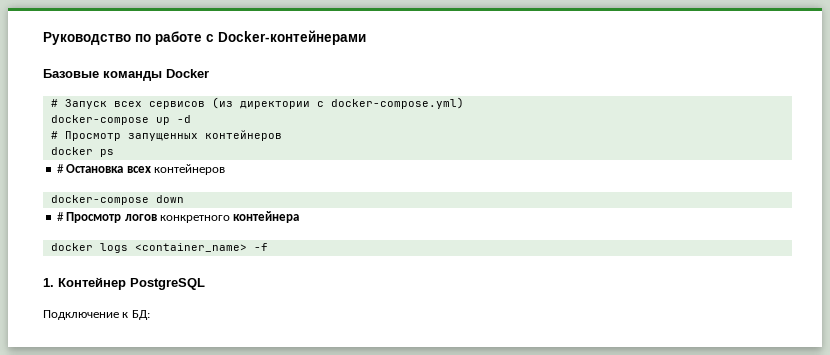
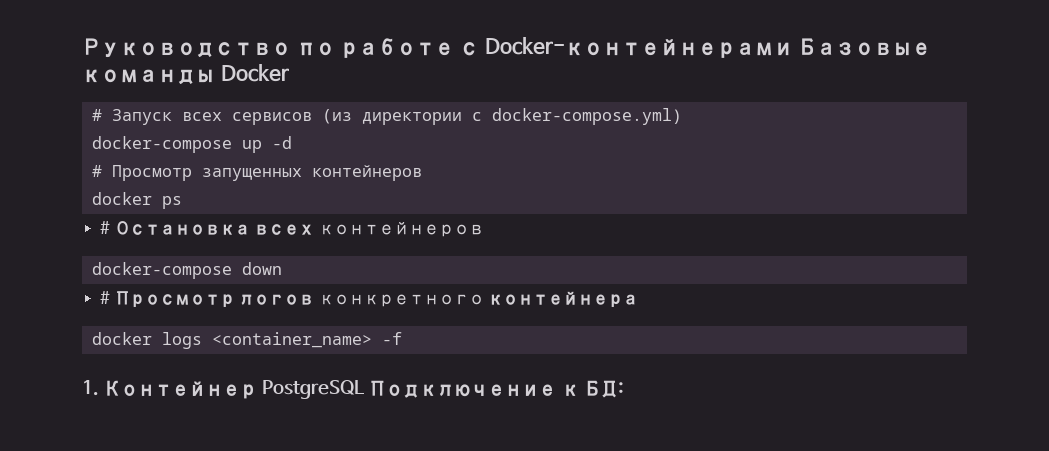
(366, 37) // -> (793, 47) none
(205, 284) // -> (365, 389) none

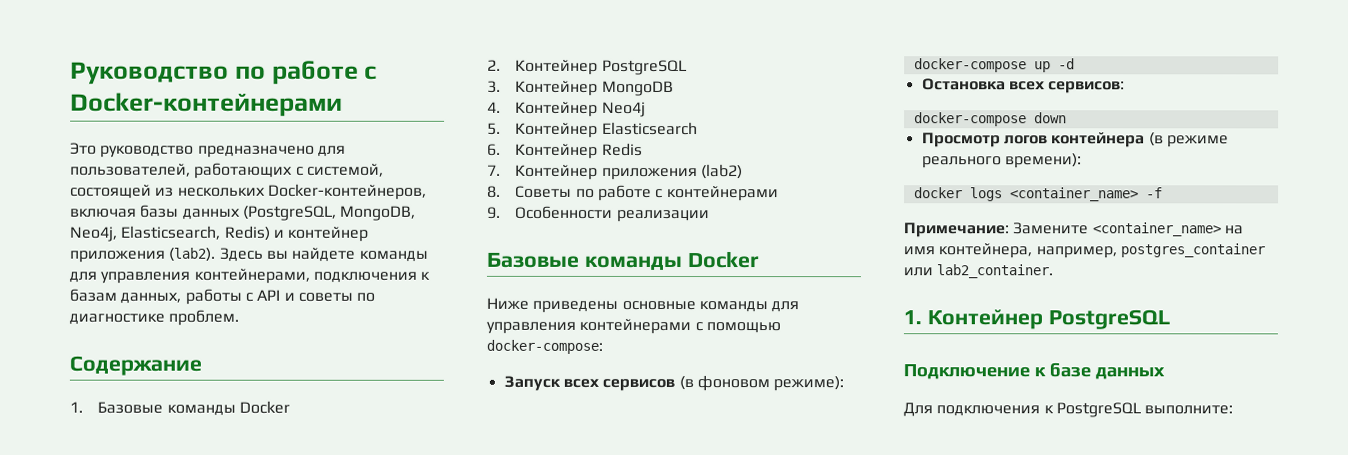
[798,38,932,56] [82,64,289,85] [91,108,682,125] [91,136,292,153] [91,165,422,181] [91,192,182,209] [100,221,111,234] Базовые команды Docker // # Запуск всех сервисов (из директории с docker-compose.yml) // docker-compose up -d // # Просмотр запущенных контейнеров // docker ps // # -> [70,142,346,158] [70,162,384,179] [70,183,427,200] [70,204,417,221] [69,225,370,242] [69,247,428,263] [69,268,431,284] [69,288,376,305] [69,309,240,326] [69,355,202,376] [69,400,291,416] [487,59,687,76] [487,80,674,96] [487,101,646,117] [487,121,698,138] [487,142,643,159] [487,164,744,181] [487,184,779,202] [487,205,710,223] [486,251,759,271] [486,297,800,313] [486,318,781,335] [486,339,603,354] [503,375,845,392] [913,58,1075,73] // Это руководство предназначено для пользователей, работающих с системой, состоящей из нескольких Docker-контейнеров, включая базы данных (PostgreSQL, MongoDB, Neo4j, Elasticsearch, Redis) и контейнер приложения (lab2). Здесь вы найдете команды для управления контейнерами, подключения к базам данных, работы с API и советы по диагностике проблем. // Содержание // 1. Базовые команды Docker // 2. Контейнер PostgreSQL // 3. Контейнер MongoDB // 4. Контейнер Neo4j // 5. Контейнер Elasticsearch // 6. Контейнер Redis // 7. Контейнер приложения (lab2) // 8. Советы по работе с контейнерами // 9. Особенности реализации // Базовые команды Docker // Ниже приведены основные команды для управления контейнерами с помощью docker-compose: // Запуск всех сервисов (в фоновом режиме): // docker-compose up -d //
[318,222,484,237] контейнеров -> [1048,81,1126,94] сервисов:
[100,291,111,304] # -> (1067, 118) none
[318,294,484,307] конкретного -> (1048, 140) none
(638, 299) none -> [1148,132,1229,148] [921,153,1082,169] (в режиме реального времени):
(402, 338) none -> [903,222,1244,238] [903,243,1265,259] [903,264,1054,279] // Примечание: Замените <container_name> на имя контейнера, например, postgres_container или lab2_container.
(365, 389) none -> (1170, 319) //
[583,380,624,398] БД: -> [1048,362,1165,380] [903,402,1234,418] базе данных // Для подключения к PostgreSQL выполните:

